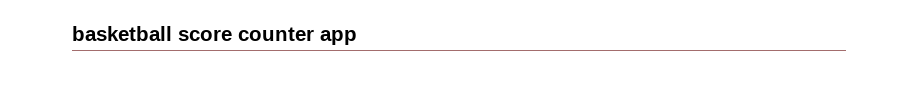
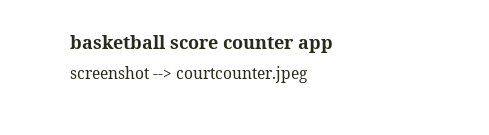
(357, 37) none -> [70,66,309,83] // screenshot --> courtcounter.jpeg

